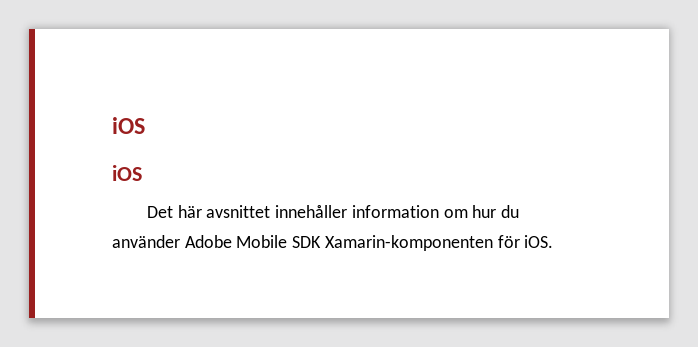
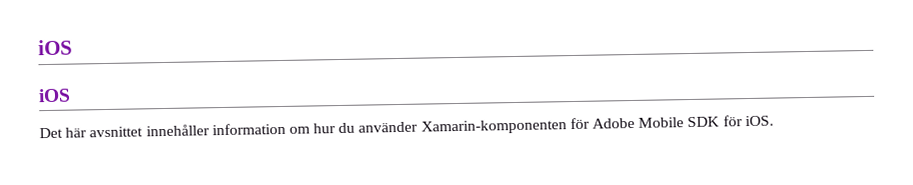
(180, 241) none -> [420,117,590,135] Xamarin-komponenten för
[324,235,493,251] Xamarin-komponenten -> (721, 122) none

